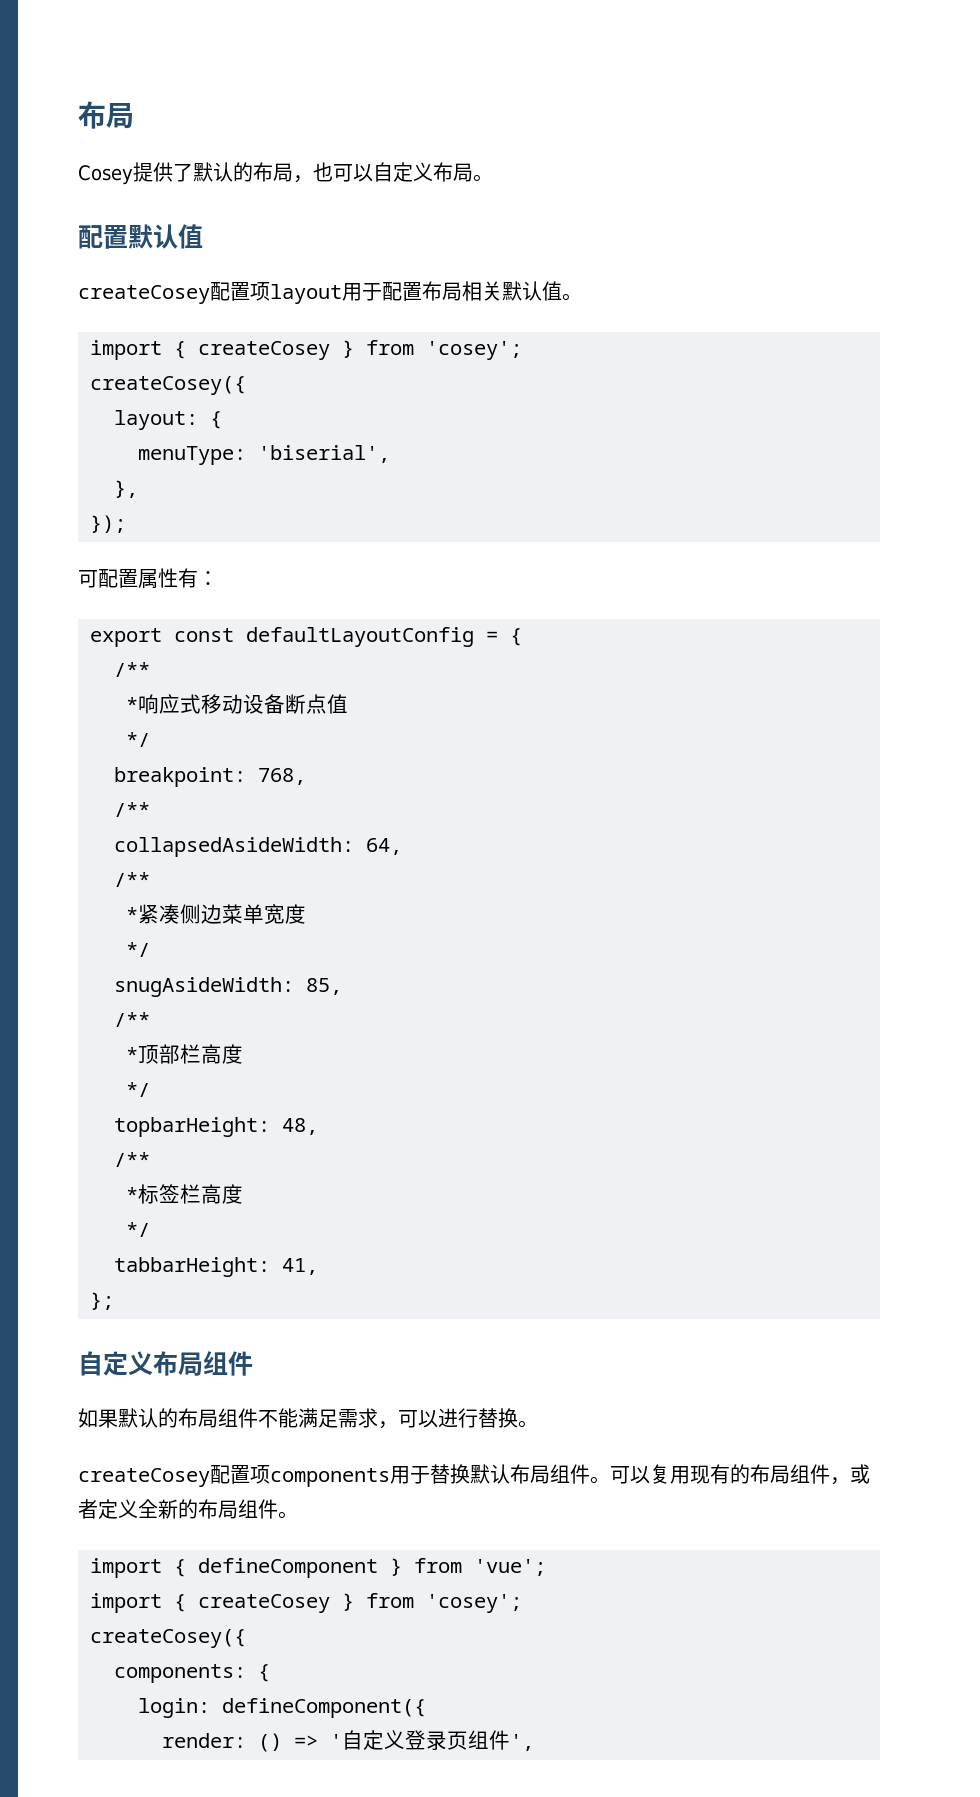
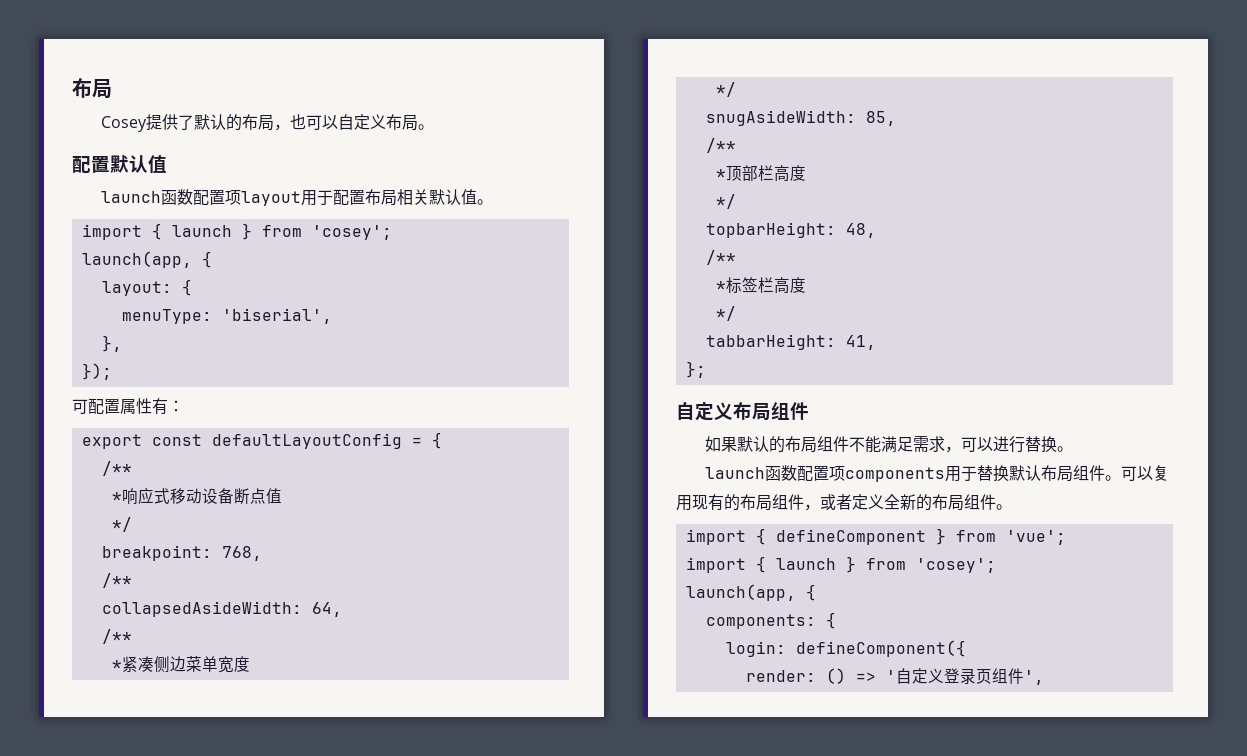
[78,285,210,304] createCosey -> [101,189,194,205] launch函数
[198,340,522,360] [90,376,246,395] createCosey } from 'cosey'; // createCosey({ -> [171,223,392,240] [81,251,212,268] launch } from 'cosey'; // launch(app, {
[78,1468,210,1487] createCosey -> [705,465,798,481] launch函数
[198,1593,522,1613] [90,1629,246,1648] createCosey } from 'cosey'; // createCosey({ -> [775,556,996,573] [685,584,816,601] launch } from 'cosey'; // launch(app, {

